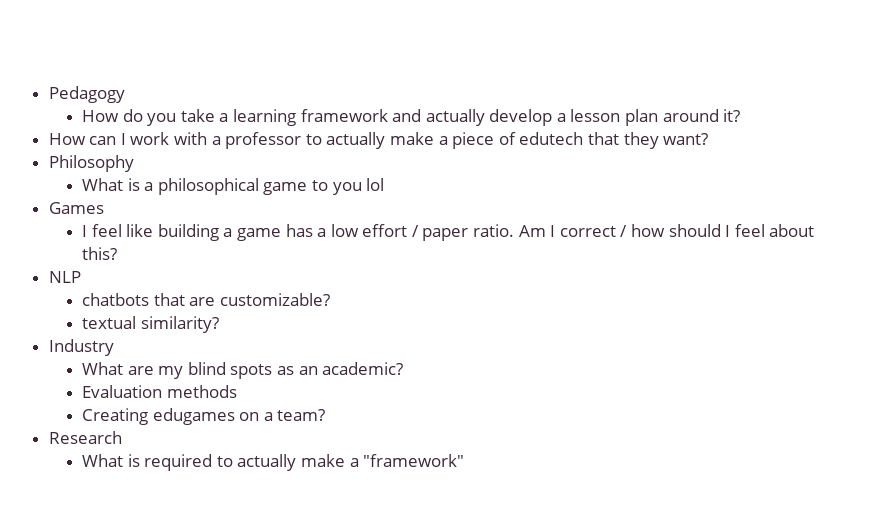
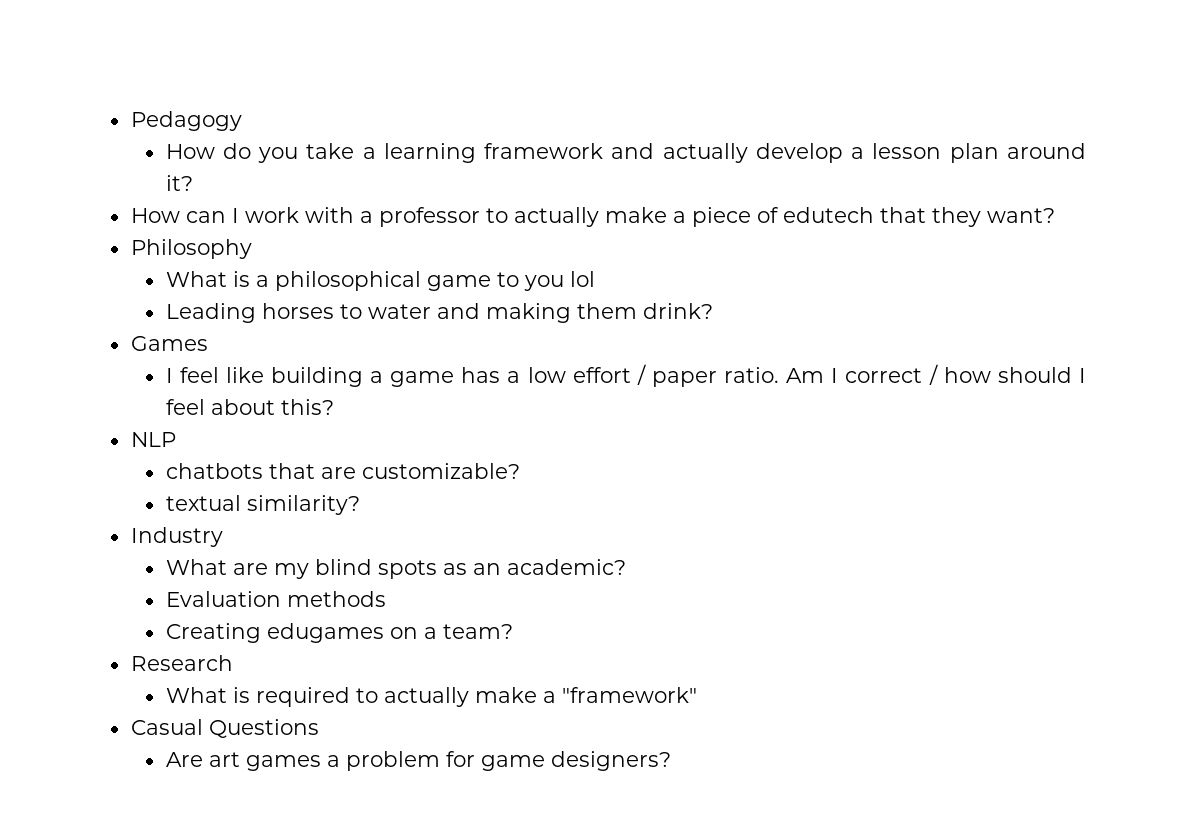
(385, 184) none -> [165,303,713,323] // Leading horses to water and making them drink?
(465, 460) none -> [130,719,319,738] [165,751,671,771] // Casual Questions // Are art games a problem for game designers?

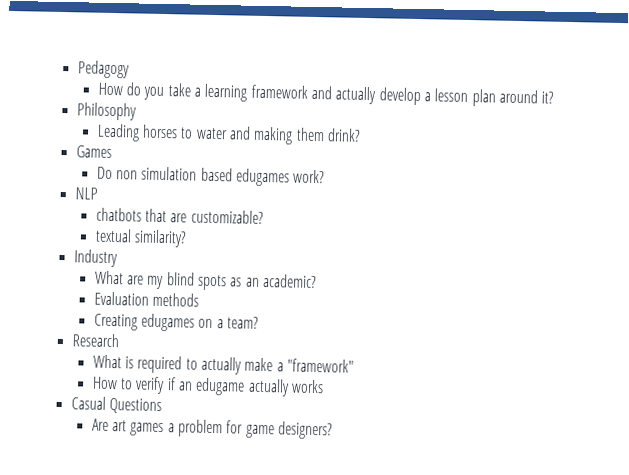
[130,207,1055,227] [130,239,252,259] [165,271,595,291] How can I work with a professor to actually make a piece of edutech that they want? // Philosophy // What is a philosophical game to you lol -> [76,102,137,121] Philosophy
[165,364,1086,387] [165,399,334,415] I feel like building a game has a low effort / paper ratio. Am I correct / how should I feel about this? -> [96,166,326,187] Do non simulation based edugames work?
(697, 695) none -> [91,376,324,397] // How to verify if an edugame actually works

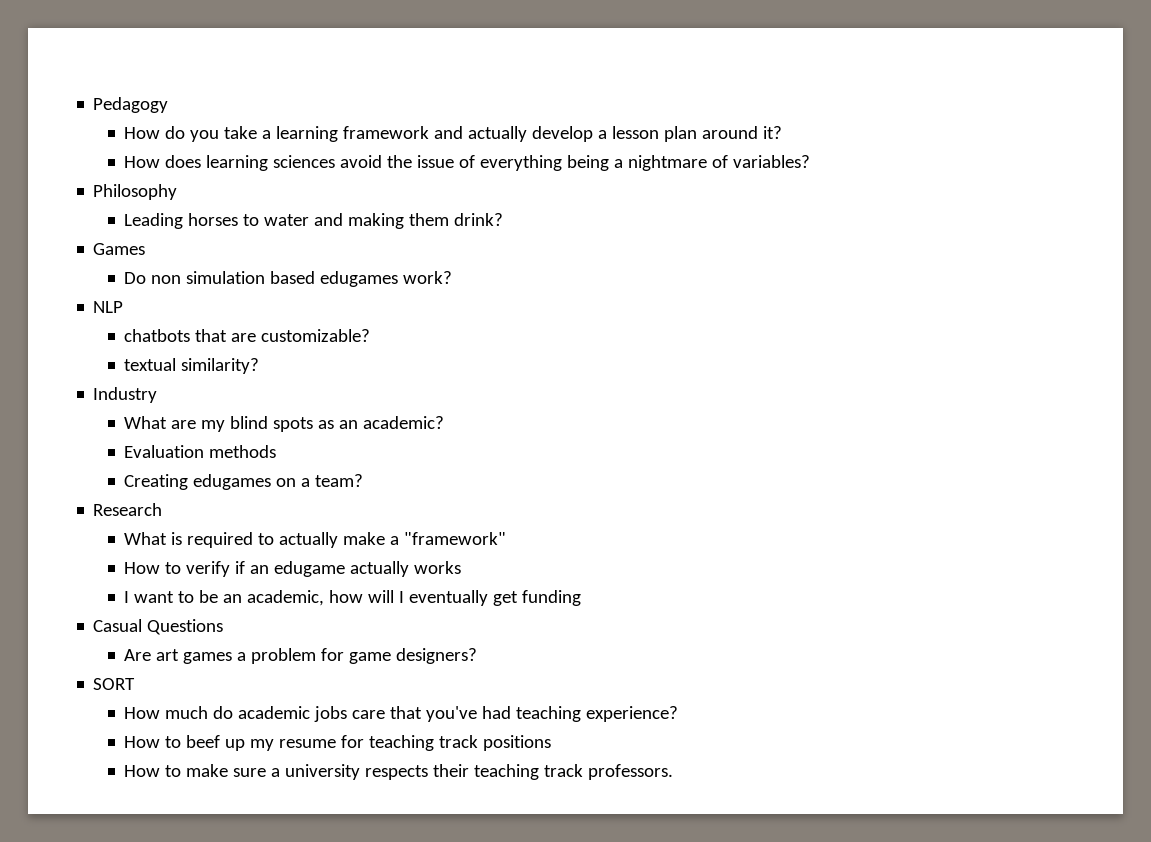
(555, 97) none -> [124,155,811,171] // How does learning sciences avoid the issue of everything being a nightmare of variables?
(324, 386) none -> [124,590,582,606] // I want to be an academic, how will I eventually get funding
(333, 430) none -> [93,678,136,690] [124,706,679,722] [124,735,552,751] [124,764,674,780] // SORT // How much do academic jobs care that you've had teaching experience? // How to beef up my resume for teaching track positions // How to make sure a university respects their teaching track professors.

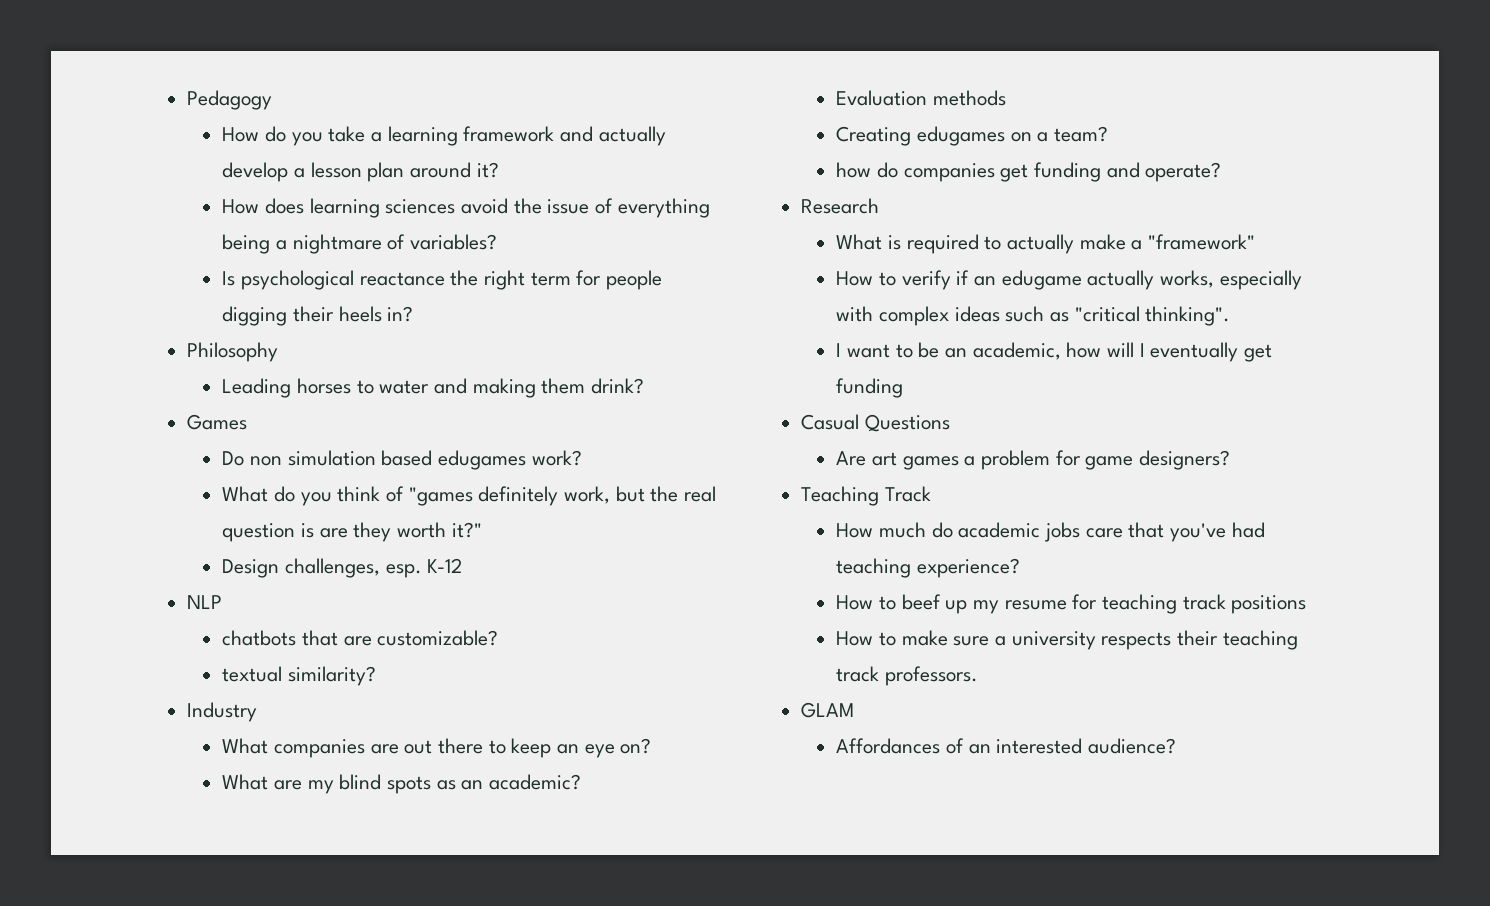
(811, 161) none -> [222,270,662,290] [222,306,414,326] // Is psychological reactance the right term for people digging their heels in?
(453, 277) none -> [222,486,716,506] [222,522,482,542] [222,558,463,578] // What do you think of "games definitely work, but the real question is are they worth it?" // Design challenges, esp. K-12
(158, 395) none -> [222,738,652,758] // What companies are out there to keep an eye on?
(364, 480) none -> [836,162,1222,182] // how do companies get funding and operate?
[414,561,462,574] works -> [1159,270,1302,290] [836,306,1231,326] works, especially with complex ideas such as "critical thinking".
[93,678,136,690] SORT -> [801,486,931,506] Teaching Track
(674, 772) none -> [801,702,855,718] [836,738,1176,754] // GLAM // Affordances of an interested audience?

